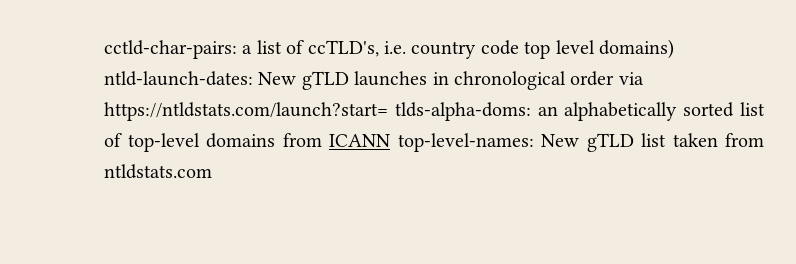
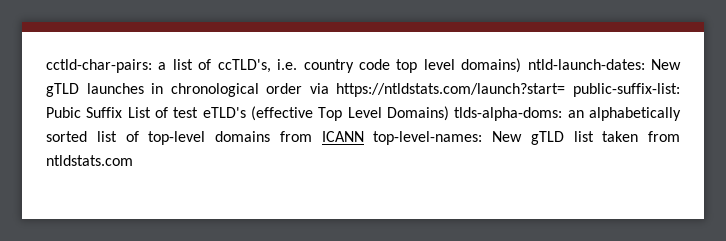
(388, 111) none -> [572,83,680,97] [46,106,449,121] public-suffix-list: Pubic Suffix List of test eTLD's (effective Top Level Domains)

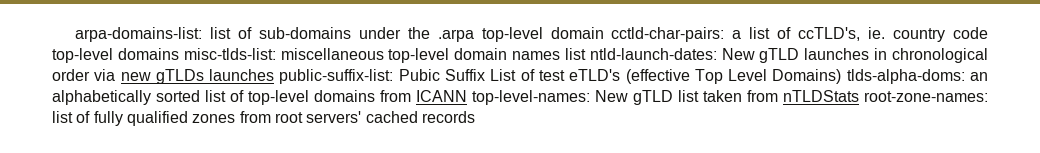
(46, 66) none -> [75,27,604,42] arpa-domains-list: list of sub-domains under the .arpa top-level domain
[277,59,298,70] i.e. -> [868,27,886,39] ie.
[396,58,522,73] top level domains) -> [52,48,586,63] top-level domains misc-tlds-list: miscellaneous top-level domain names list
[336,83,566,97] https://ntldstats.com/launch?start= -> [120,69,275,84] new gTLDs launches
[46,155,133,166] ntldstats.com -> [783,90,988,102] [52,111,475,126] nTLDStats root-zone-names: list of fully qualified zones from root servers' cached records

